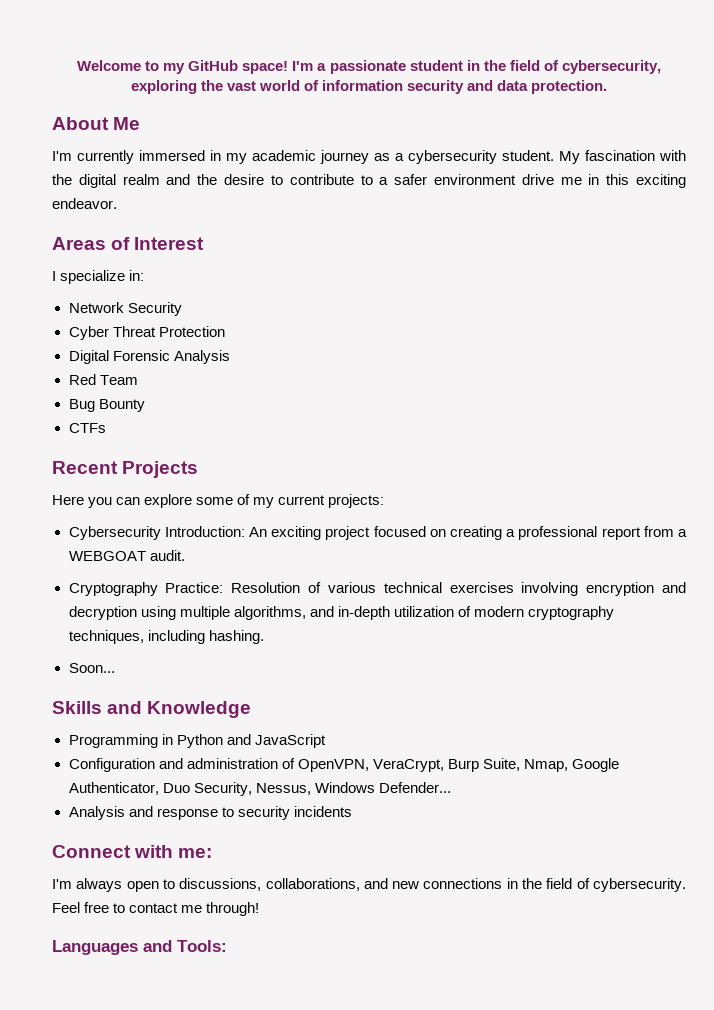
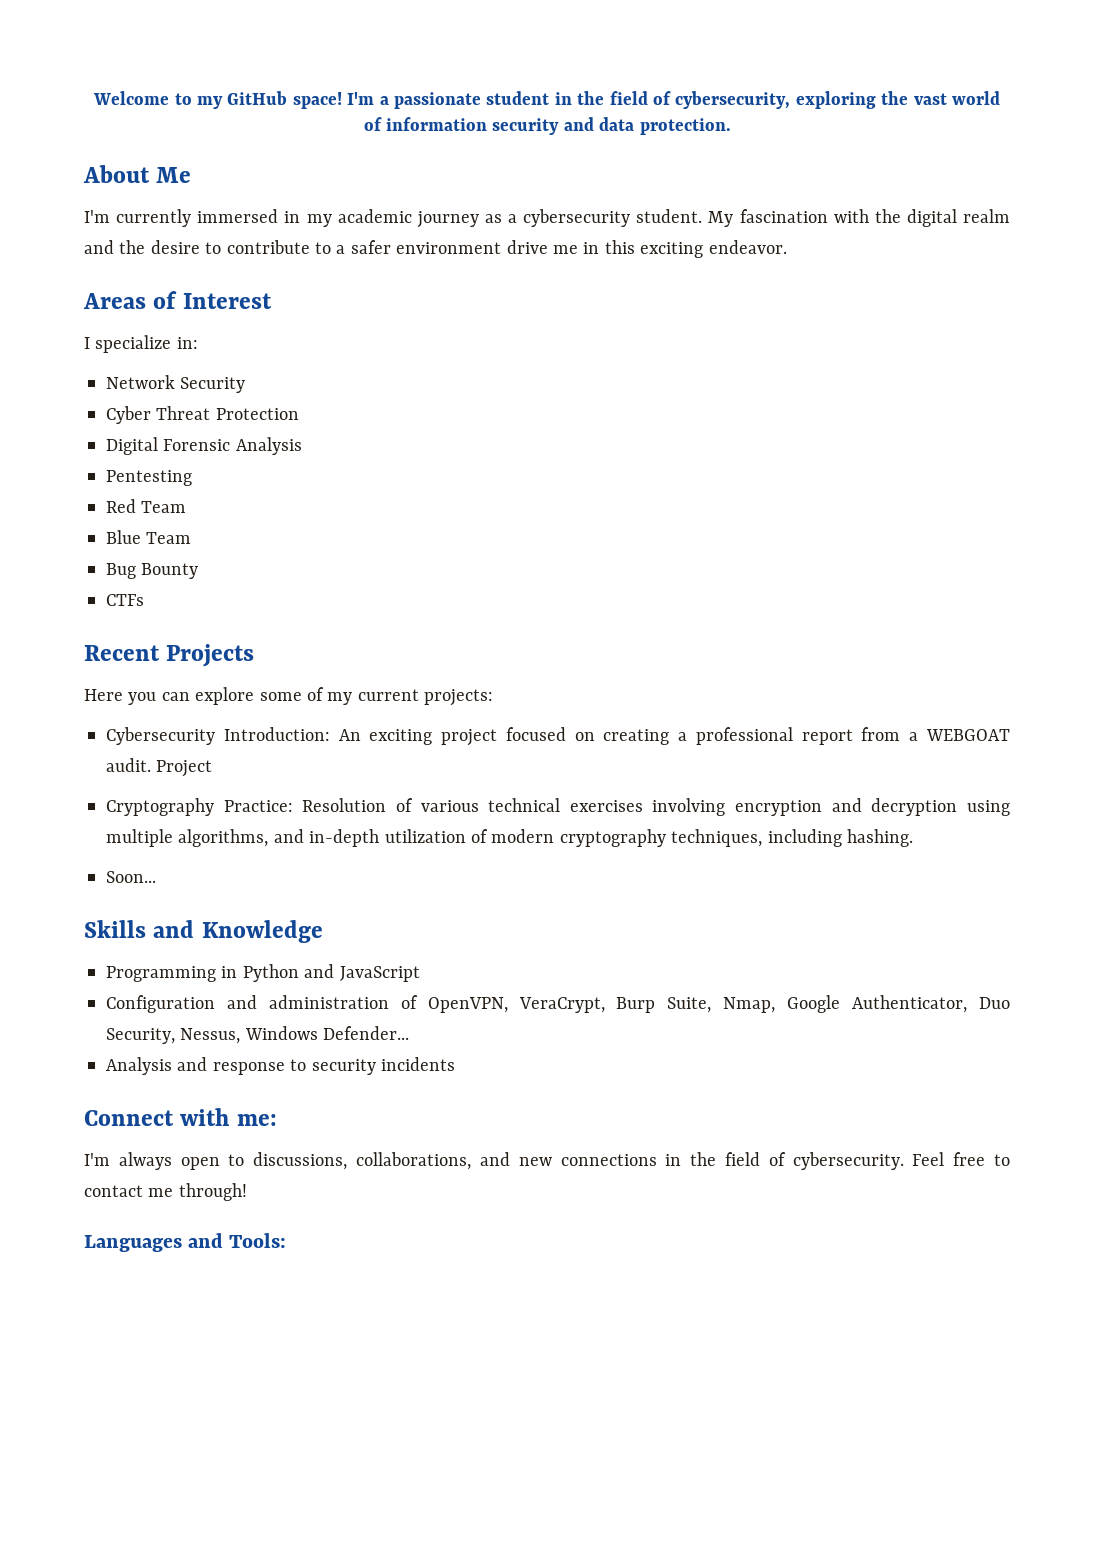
(230, 357) none -> [106,470,192,486] // Pentesting
(138, 380) none -> [106,530,192,544] // Blue Team
(185, 555) none -> [156,760,213,777] Project

